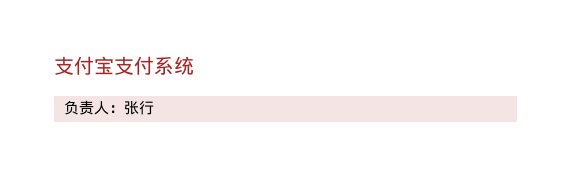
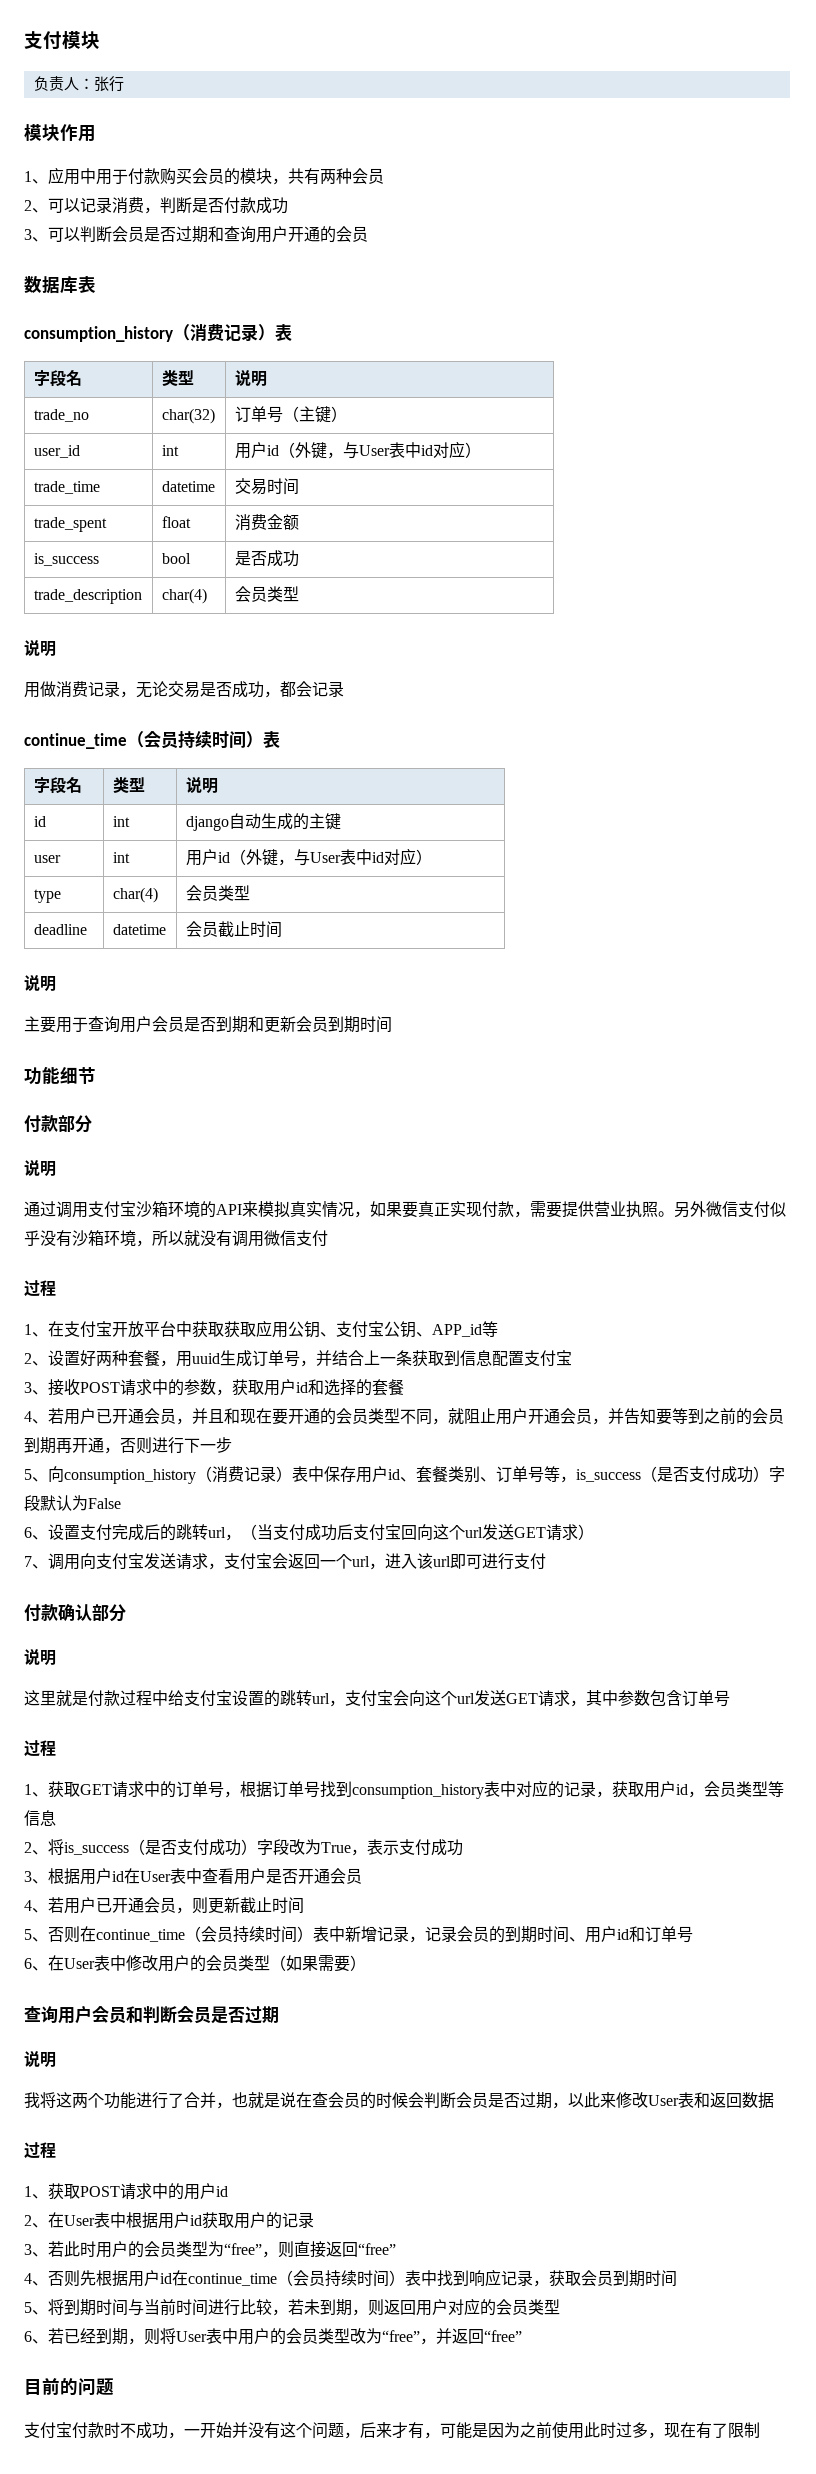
[54,56,194,75] 支付宝支付系统 -> [24,31,100,50] 支付模块
(155, 107) none -> [24,124,96,142] [24,167,384,185] [24,197,288,214] [24,226,368,243] [24,276,96,294] [24,324,292,342] [33,370,82,387] [161,370,194,386] [234,370,267,387] [33,409,89,422] [161,408,215,424] [234,406,347,423] [33,445,80,458] [161,445,179,456] [234,441,481,459] [33,481,100,494] [161,481,215,492] [234,478,299,495] [33,517,107,532] [161,516,191,528] [234,514,299,531] [33,553,99,566] [161,553,191,564] [234,550,299,567] [33,589,142,604] [161,588,207,604] [234,586,299,602] [24,640,56,657] [24,681,344,698] [24,731,280,749] [33,777,82,794] [112,777,145,793] [185,777,218,794] [33,816,46,827] [112,816,130,827] [185,813,341,831] [33,855,61,863] [112,852,130,863] [185,848,432,866] [33,889,61,903] [112,887,158,903] [185,885,250,901] [33,924,87,935] [112,924,166,935] [185,921,282,938] [24,975,56,992] [24,1016,392,1033] [24,1066,96,1085] [24,1114,92,1133] [24,1160,56,1177] [24,1201,786,1218] [24,1230,328,1247] [24,1280,56,1297] [24,1320,498,1338] [24,1350,572,1367] [24,1379,404,1396] [24,1408,784,1425] [24,1437,232,1454] [24,1466,785,1484] [24,1495,121,1511] [24,1524,594,1541] [24,1553,546,1570] [24,1603,126,1622] [24,1649,56,1666] [24,1690,730,1707] [24,1740,56,1757] [24,1780,784,1799] [24,1810,56,1826] [24,1839,463,1856] [24,1868,362,1885] [24,1897,304,1914] [24,1926,693,1943] [24,1955,366,1972] [24,2005,279,2024] [24,2051,56,2068] [24,2092,774,2109] [24,2142,56,2159] [24,2183,228,2200] [24,2212,314,2229] [24,2241,396,2258] [24,2269,677,2287] [24,2298,560,2316] [24,2328,522,2345] [24,2378,114,2396] [24,2422,760,2439] // 模块作用 // 1、应用中用于付款购买会员的模块，共有两种会员 // 2、可以记录消费，判断是否付款成功 // 3、可以判断会员是否过期和查询用户开通的会员 // 数据库表 // consumption_history（消费记录）表 // 字段名 | 类型 | 说明 // trade_no | char(32) | 订单号（主键） // user_id | int | 用户id（外键，与User表中id对应） // trade_time | datetime | 交易时间 // trade_spent | float | 消费金额 // is_success | bool | 是否成功 // trade_description | char(4) | 会员类型 // 说明 // 用做消费记录，无论交易是否成功，都会记录 // continue_time（会员持续时间）表 // 字段名 | 类型 | 说明 // id | int | django自动生成的主键 // user | int | 用户id（外键，与User表中id对应） // type | char(4) | 会员类型 // deadline | datetime | 会员截止时间 // 说明 // 主要用于查询用户会员是否到期和更新会员到期时间 // 功能细节 // 付款部分 // 说明 // 通过调用支付宝沙箱环境的API来模拟真实情况，如果要真正实现付款，需要提供营业执照。另外微信支付似乎没有沙箱环境，所以就没有调用微信支付 // 过程 // 1、在支付宝开放平台中获取获取应用公钥、支付宝公钥、APP_id等 // 2、设置好两种套餐，用uuid生成订单号，并结合上一条获取到信息配置支付宝 // 3、接收POST请求中的参数，获取用户id和选择的套餐 // 4、若用户已开通会员，并且和现在要开通的会员类型不同，就阻止用户开通会员，并告知要等到之前的会员到期再开通，否则进行下一步 // 5、向consumption_history（消费记录）表中保存用户id、套餐类别、订单号等，is_success（是否支付成功）字段默认为False // 6、设置支付完成后的跳转url，（当支付成功后支付宝回向这个url发送GET请求） // 7、调用向支付宝发送请求，支付宝会返回一个url，进入该url即可进行支付 // 付款确认部分 // 说明 // 这里就是付款过程中给支付宝设置的跳转url，支付宝会向这个url发送GET请求，其中参数包含订单号 // 过程 // 1、获取GET请求中的订单号，根据订单号找到consumption_history表中对应的记录，获取用户id，会员类型等信息 // 2、将is_success（是否支付成功）字段改为True，表示支付成功 // 3、根据用户id在User表中查看用户是否开通会员 // 4、若用户已开通会员，则更新截止时间 // 5、否则在continue_time（会员持续时间）表中新增记录，记录会员的到期时间、用户id和订单号 // 6、在User表中修改用户的会员类型（如果需要） // 查询用户会员和判断会员是否过期 // 说明 // 我将这两个功能进行了合并，也就是说在查会员的时候会判断会员是否过期，以此来修改User表和返回数据 // 过程 // 1、获取POST请求中的用户id // 2、在User表中根据用户id获取用户的记录 // 3、若此时用户的会员类型为“free”，则直接返回“free” // 4、否则先根据用户id在continue_time（会员持续时间）表中找到响应记录，获取会员到期时间 // 5、将到期时间与当前时间进行比较，若未到期，则返回用户对应的会员类型 // 6、若已经到期，则将User表中用户的会员类型改为“free”，并返回“free” // 目前的问题 // 支付宝付款时不成功，一开始并没有这个问题，后来才有，可能是因为之前使用此时过多，现在有了限制

